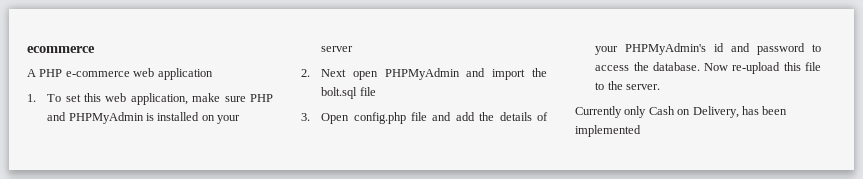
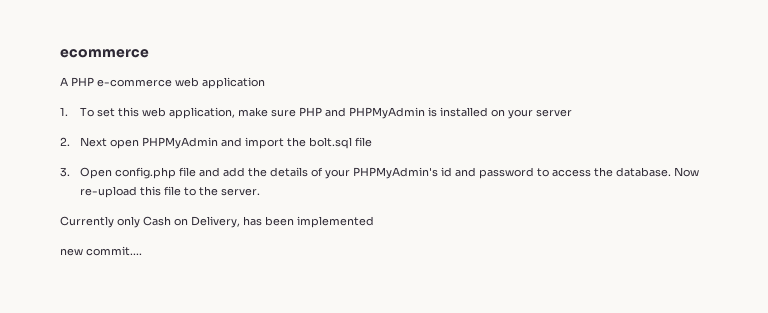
(641, 131) none -> [60,246,142,256] // new commit....

